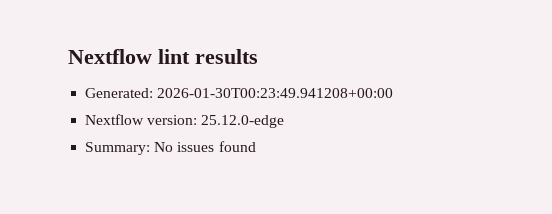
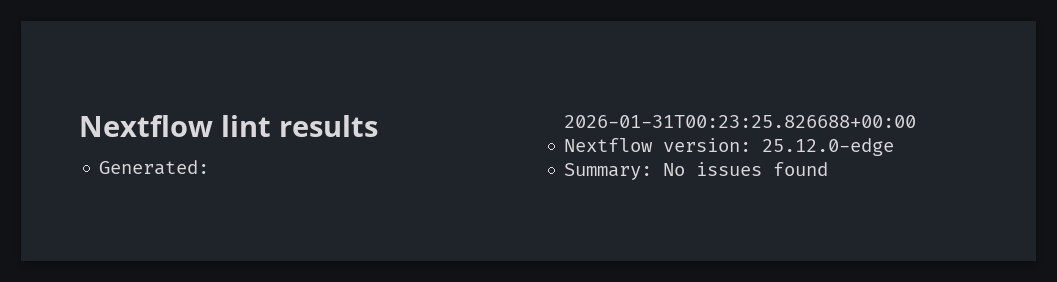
[157,88,394,98] 2026-01-30T00:23:49.941208+00:00 -> [564,115,917,128] 2026-01-31T00:23:25.826688+00:00

